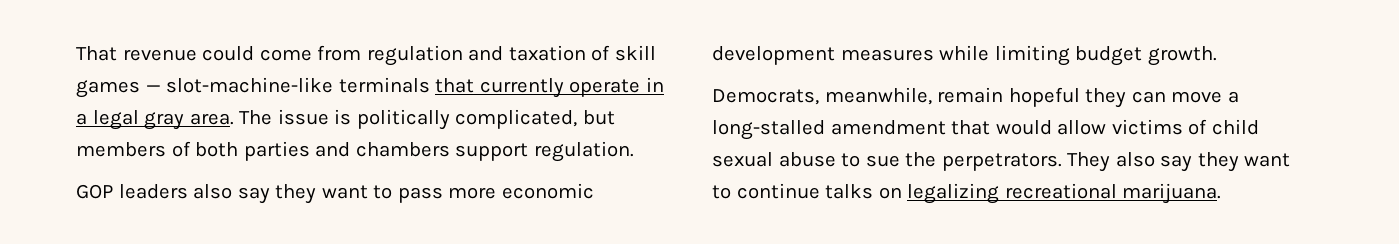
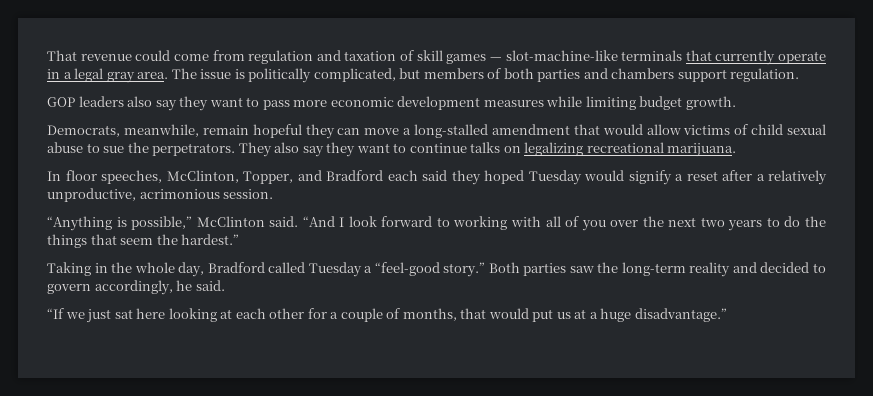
(1222, 193) none -> [47,170,827,185] [47,188,274,202] [47,216,826,231] [47,234,240,248] [47,262,826,277] [47,280,225,295] [47,308,727,323] // In floor speeches, McClinton, Topper, and Bradford each said they hoped Tuesday would signify a reset after a relatively unproductive, acrimonious session. // “Anything is possible,” McClinton said. “And I look forward to working with all of you over the next two years to do the things that seem the hardest.” // Taking in the whole day, Bradford called Tuesday a “feel-good story.” Both parties saw the long-term reality and decided to govern accordingly, he said. // “If we just sat here looking at each other for a couple of months, that would put us at a huge disadvantage.”

